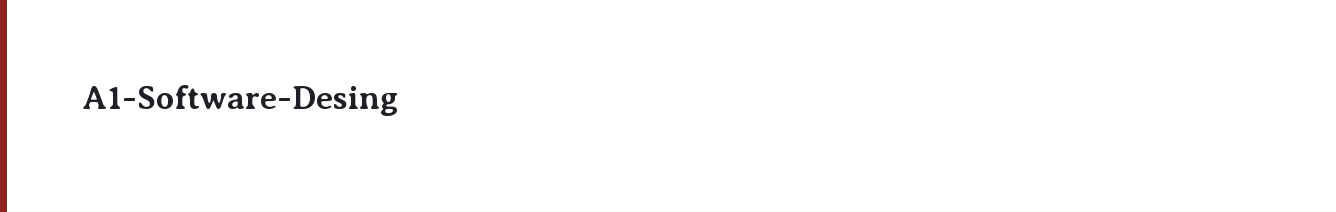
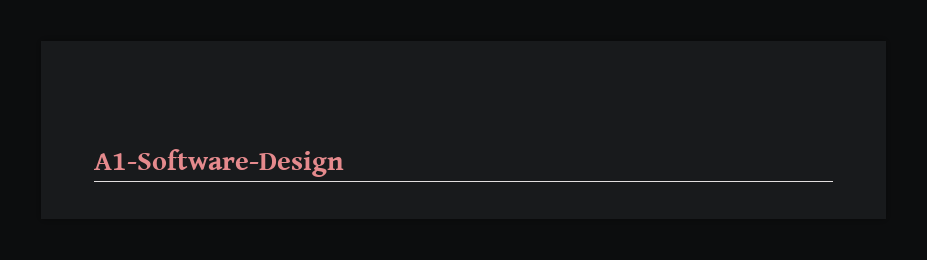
[82,85,398,116] A1-Software-Desing -> [94,149,344,177] A1-Software-Design

